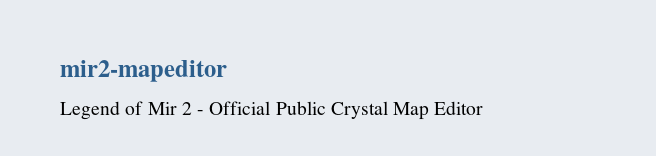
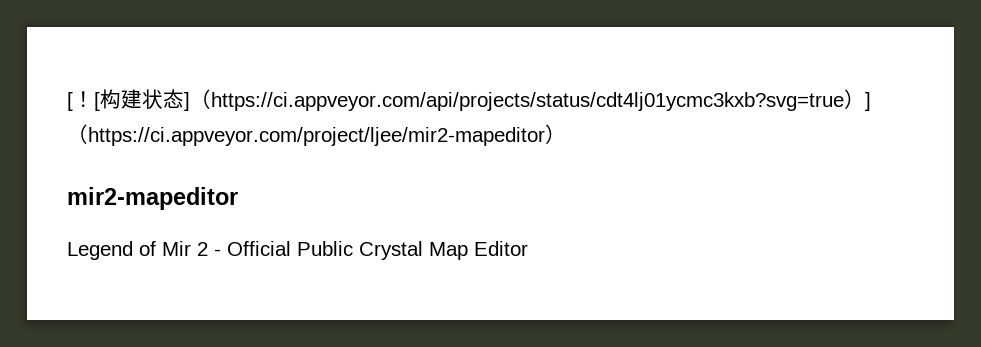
(60, 71) none -> [67,89,871,111] [67,124,566,146] [！[构建状态]（https://ci.appveyor.com/api/projects/status/cdt4lj01ycmc3kxb?svg=true）]（https://ci.appveyor.com/project/ljee/mir2-mapeditor） //

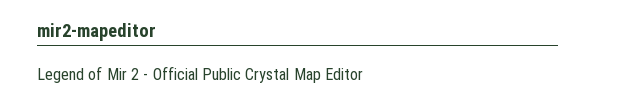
[67,89,871,111] [67,124,566,146] [！[构建状态]（https://ci.appveyor.com/api/projects/status/cdt4lj01ycmc3kxb?svg=true）]（https://ci.appveyor.com/project/ljee/mir2-mapeditor） // -> (37, 32) none

